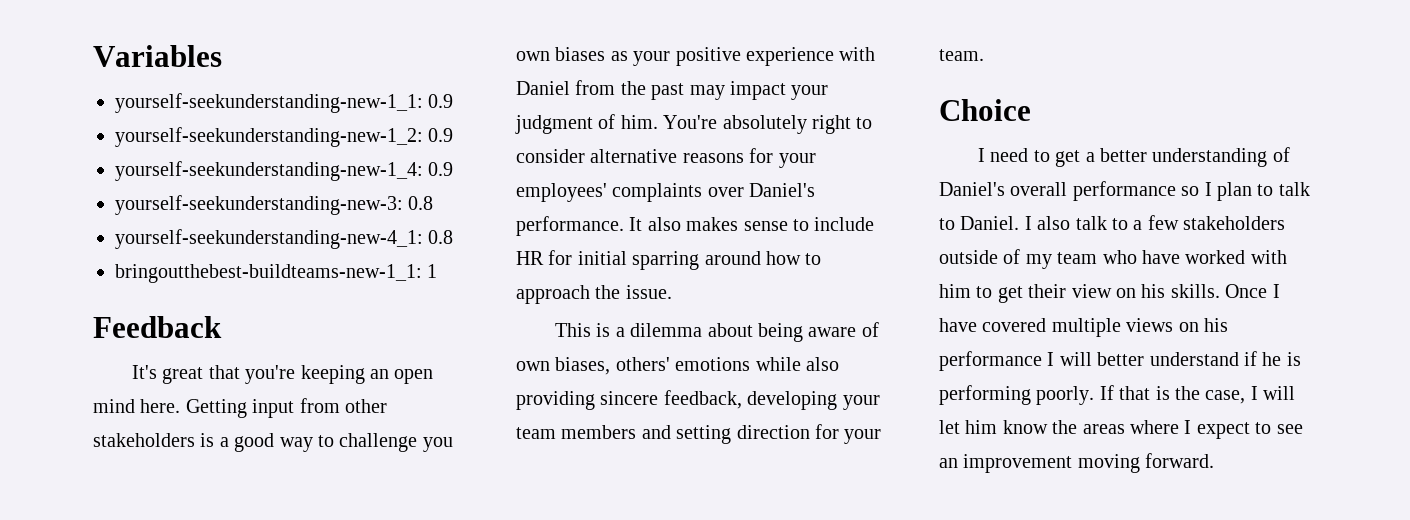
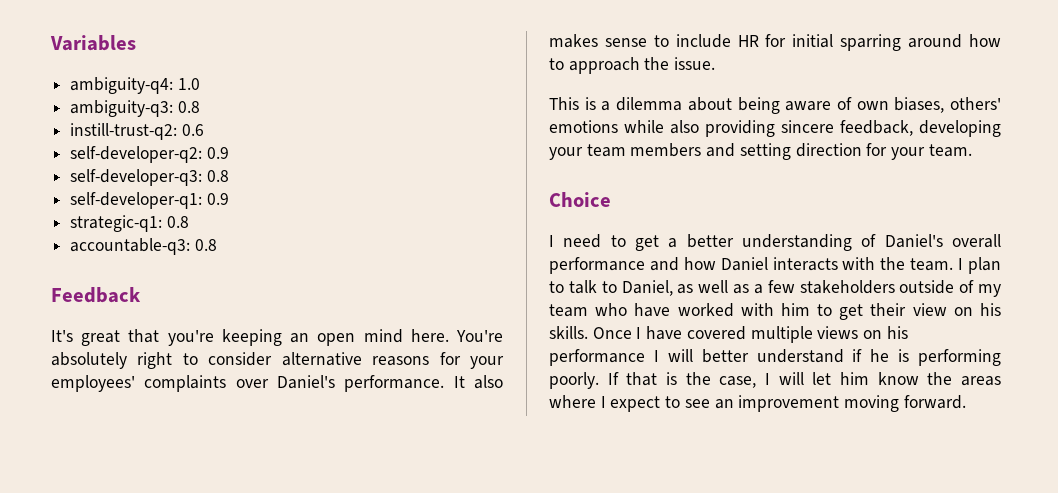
[115,93,454,113] [115,127,454,147] [115,161,454,181] [115,195,434,215] [115,229,454,249] [115,264,438,283] yourself-seekunderstanding-new-1_1: 0.9 // yourself-seekunderstanding-new-1_2: 0.9 // yourself-seekunderstanding-new-1_4: 0.9 // yourself-seekunderstanding-new-3: 0.8 // yourself-seekunderstanding-new-4_1: 0.8 // bringoutthebest-buildteams-new-1_1: 1 -> [70,77,200,94] [70,100,200,117] [70,123,204,140] [70,146,229,163] [70,169,229,186] [70,192,229,209] [70,215,189,232] [70,238,217,255] ambiguity-q4: 1.0 // ambiguity-q3: 0.8 // instill-trust-q2: 0.6 // self-developer-q2: 0.9 // self-developer-q3: 0.8 // self-developer-q1: 0.9 // strategic-q1: 0.8 // accountable-q3: 0.8
[185,398,387,418] [93,433,453,452] [516,47,876,66] [516,80,829,100] [515,114,658,134] Getting input from other stakeholders is a good way to challenge you own biases as your positive experience with Daniel from the past may impact your judgment of him. -> (449, 335) none
[1181,186,1200,196] so -> [649,257,954,271] and how Daniel interacts with the team.
[960,216,1128,230] Daniel. I also talk to -> [621,280,749,296] Daniel, as well as

